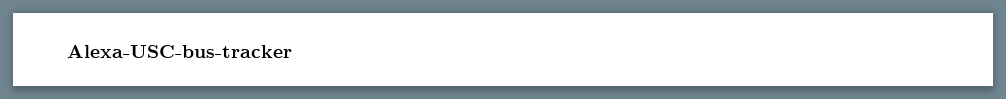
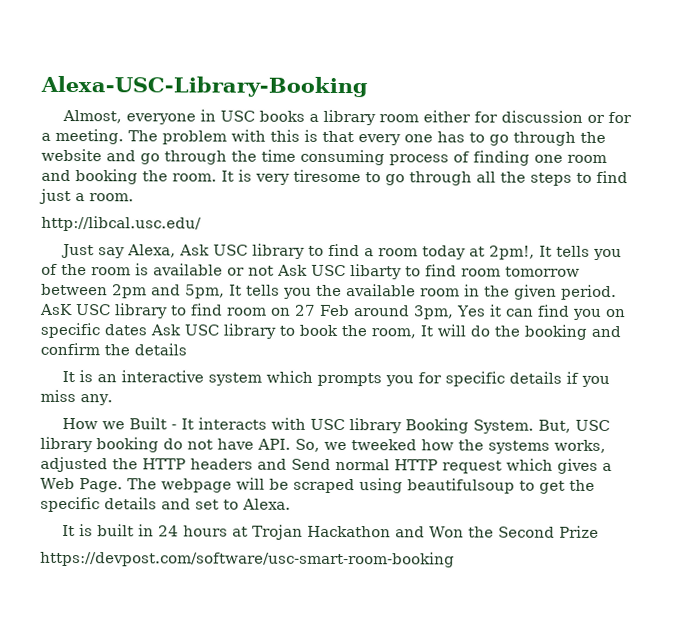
[67,45,292,58] Alexa-USC-bus-tracker -> [40,75,368,98] [61,109,632,126] [41,128,606,146] [41,148,607,166] [41,169,628,186] [39,188,134,205] [41,215,202,232] [60,243,622,261] [41,263,580,280] [41,283,617,301] [40,303,626,320] [40,322,621,340] [40,342,187,356] [61,370,610,387] [40,389,113,406] [61,417,610,434] [40,436,606,454] [40,456,612,474] [40,477,595,494] [40,496,291,513] [61,524,599,540] [40,550,455,568] Alexa-USC-Library-Booking // Almost, everyone in USC books a library room either for discussion or for a meeting. The problem with this is that every one has to go through the website and go through the time consuming process of finding one room and booking the room. It is very tiresome to go through all the steps to find just a room. // http://libcal.usc.edu/ // Just say Alexa, Ask USC library to find a room today at 2pm!, It tells you of the room is available or not Ask USC libarty to find room tomorrow between 2pm and 5pm, It tells you the available room in the given period. AsK USC library to find room on 27 Feb around 3pm, Yes it can find you on specific dates Ask USC library to book the room, It will do the booking and confirm the details // It is an interactive system which prompts you for specific details if you miss any. // How we Built - It interacts with USC library Booking System. But, USC library booking do not have API. So, we tweeked how the systems works, adjusted the HTTP headers and Send normal HTTP request which gives a Web Page. The webpage will be scraped using beautifulsoup to get the specific details and set to Alexa. // It is built in 24 hours at Trojan Hackathon and Won the Second Prize // https://devpost.com/software/usc-smart-room-booking

